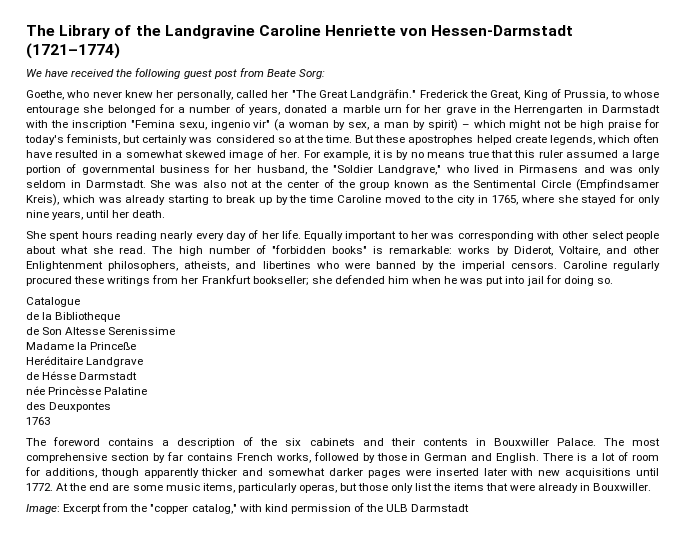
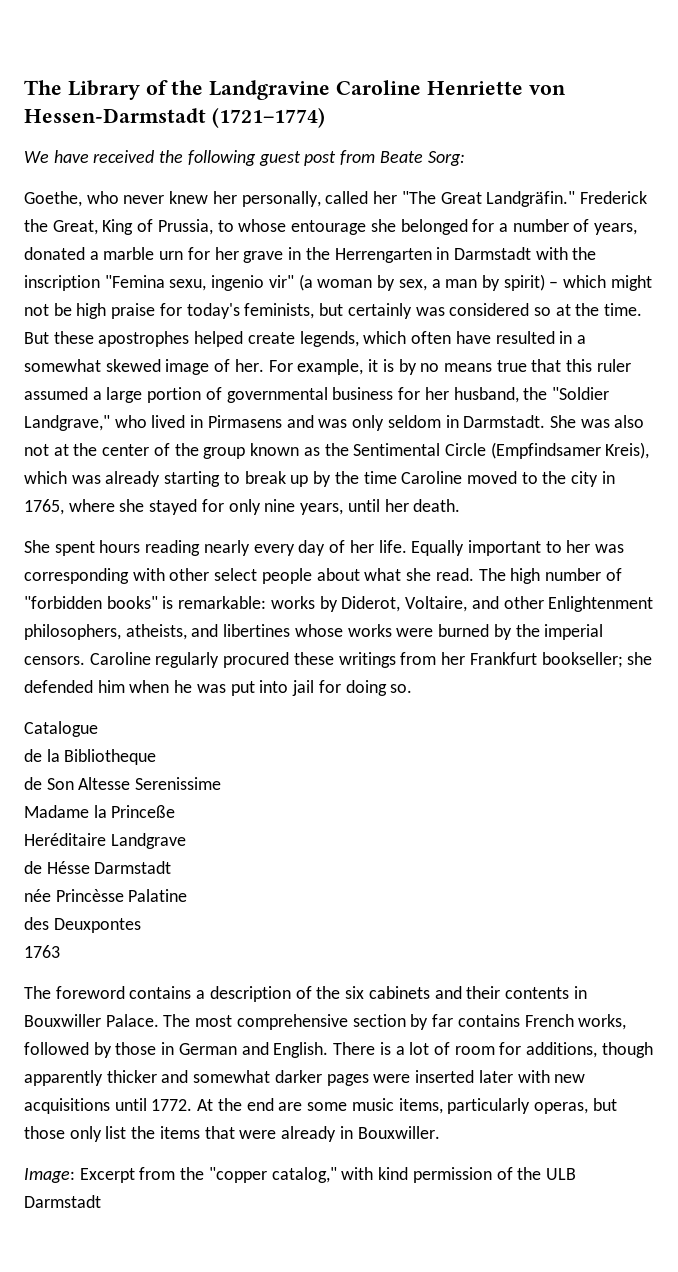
[316,261,417,269] who were banned -> [294,624,490,637] whose works were burned

